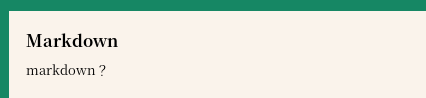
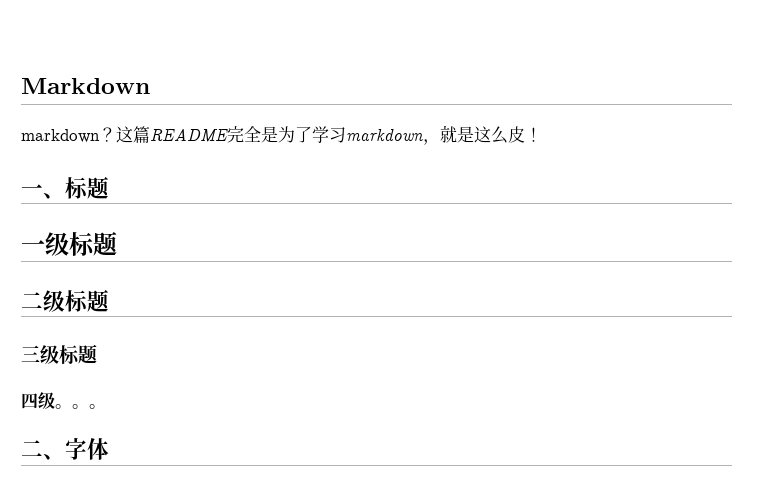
(109, 70) none -> [116,125,542,145] [21,176,109,199] [21,231,117,256] [21,289,109,312] [21,344,97,365] [21,392,106,410] [21,438,109,460] 这篇README完全是为了学习markdown，就是这么皮！ // 一、标题 // 一级标题 // 二级标题 // 三级标题 // 四级。。。 // 二、字体

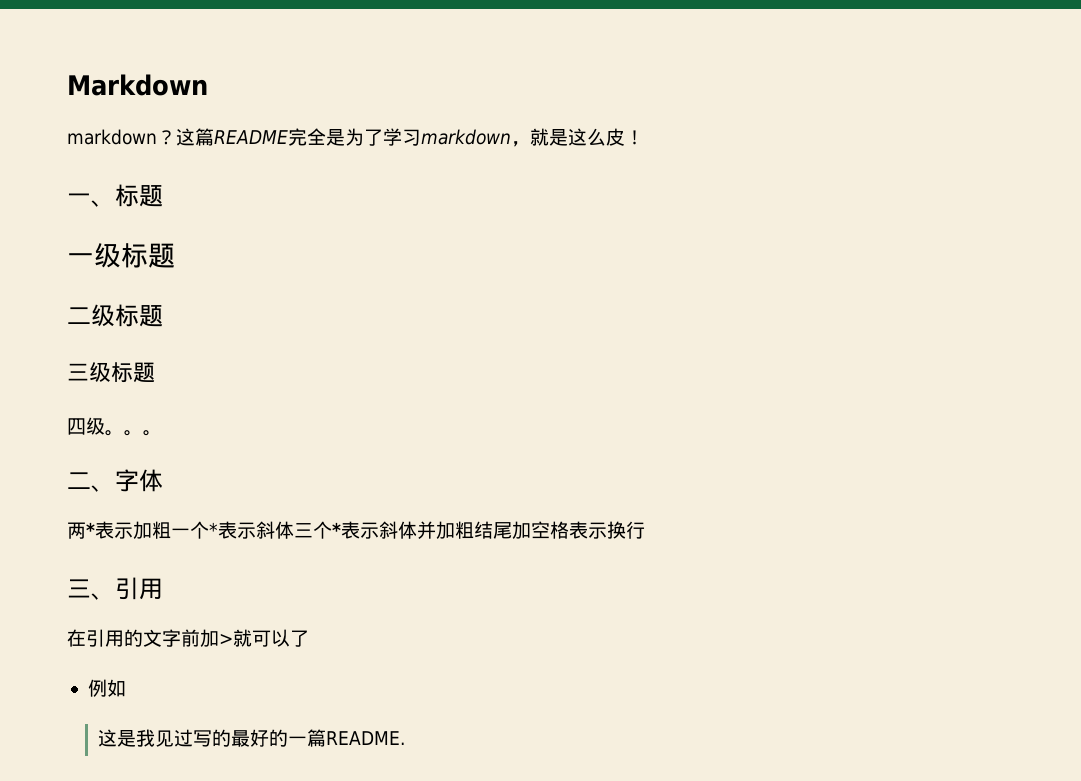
(109, 449) none -> [67,521,645,539] [67,577,163,600] [67,629,309,647] [87,679,126,697] [98,729,406,747] // 两*表示加粗一个*表示斜体三个*表示斜体并加粗结尾加空格表示换行 // 三、引用 // 在引用的文字前加>就可以了 // 例如 // 这是我见过写的最好的一篇README.

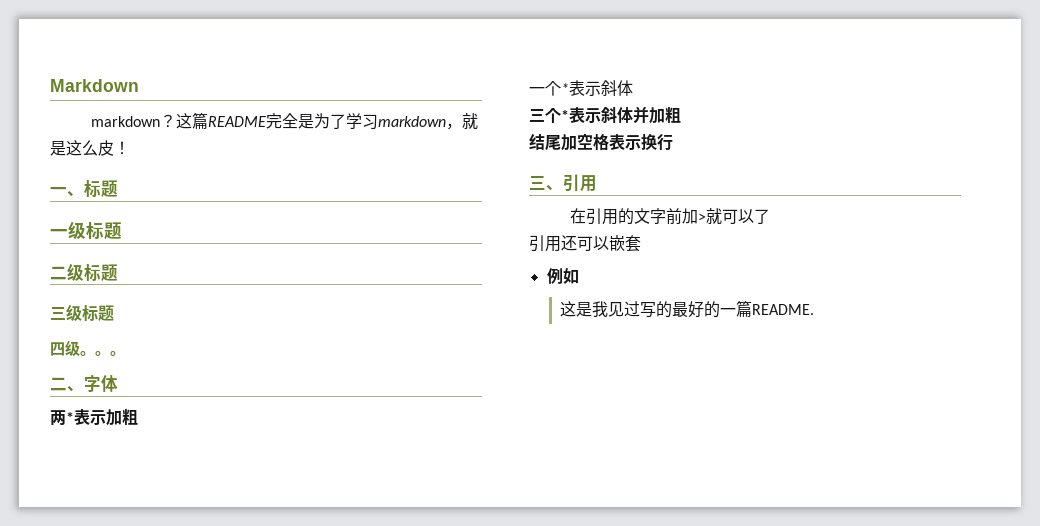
(171, 530) none -> (138, 417) //
(294, 530) none -> (633, 88) //
(474, 530) none -> (681, 115) //
(309, 638) none -> [529,235,641,252] // 引用还可以嵌套

